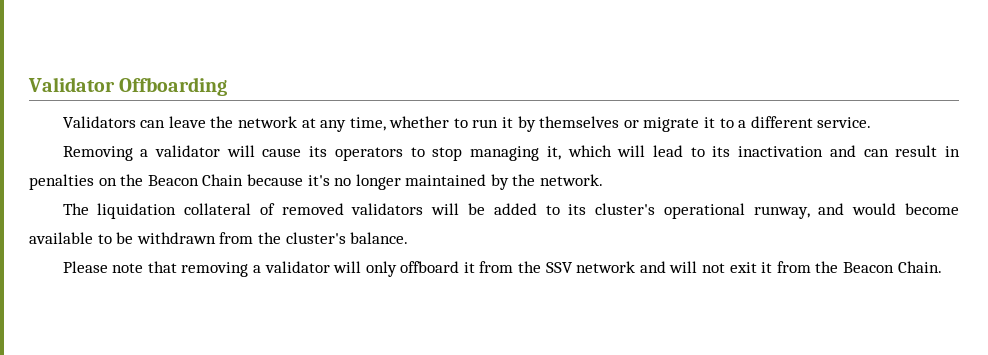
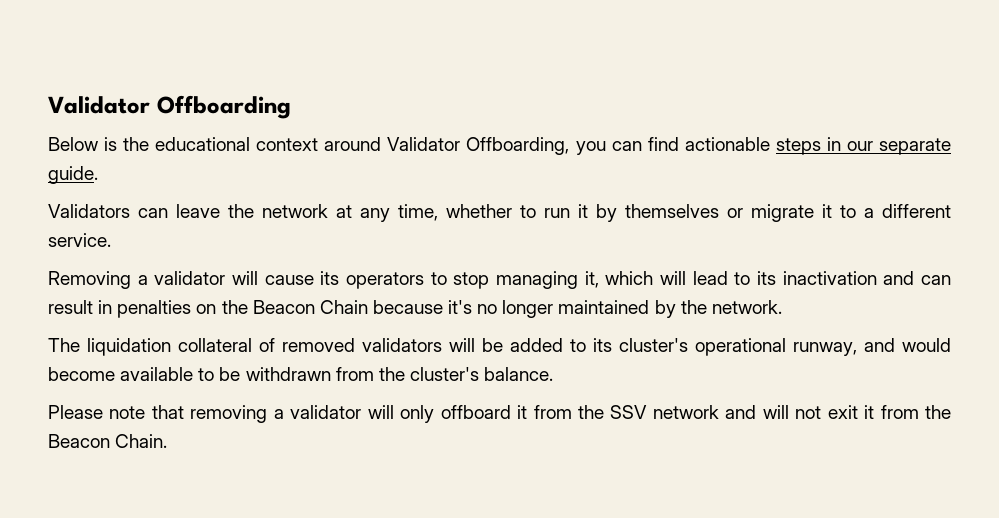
(228, 86) none -> [48,137,952,155] [48,166,98,184] // Below is the educational context around Validator Offboarding, you can find actionable steps in our separate guide.

